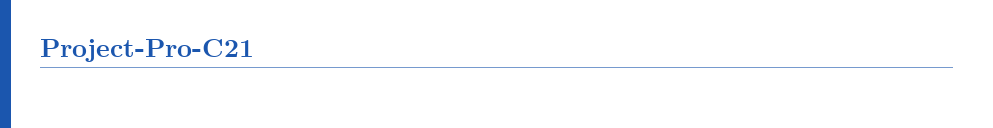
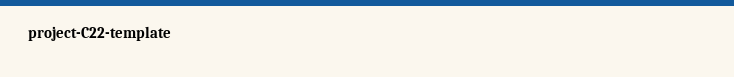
[40,39,254,62] Project-Pro-C21 -> [28,26,171,41] project-C22-template

